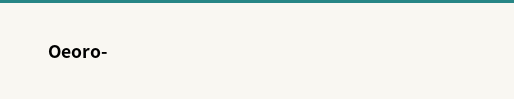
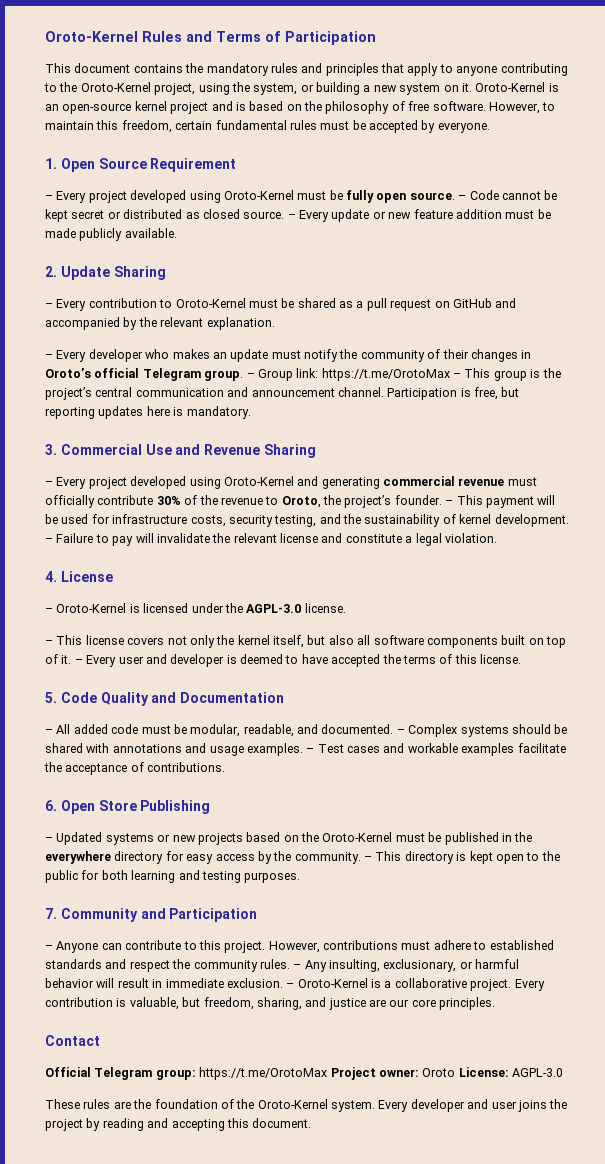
[48,45,107,58] Oeoro- -> [45,31,376,45] [45,63,568,76] [44,82,559,95] [45,101,556,114] [45,120,490,133] [45,158,237,172] [45,190,558,203] [45,209,551,222] [45,228,177,241] [45,266,166,280] [45,298,517,311] [45,317,275,330] [45,349,532,362] [45,368,561,381] [45,387,520,400] [45,406,251,419] [45,444,316,458] [45,476,537,489] [45,495,556,508] [45,514,569,527] [45,533,497,546] [45,571,113,582] [45,603,346,613] [45,635,566,648] [45,654,521,667] [45,692,285,706] [45,724,568,737] [45,743,566,756] [44,762,226,775] [45,800,211,814] [45,832,533,845] [45,851,560,864] [45,870,301,883] [45,908,258,922] [45,940,554,953] [45,959,520,972] [45,978,545,991] [45,997,496,1010] [45,1035,100,1046] [45,1067,563,1080] [45,1099,568,1112] [45,1118,312,1131] Oroto-Kernel Rules and Terms of Participation // This document contains the mandatory rules and principles that apply to anyone contributing to the Oroto-Kernel project, using the system, or building a new system on it. Oroto-Kernel is an open-source kernel project and is based on the philosophy of free software. However, to maintain this freedom, certain fundamental rules must be accepted by everyone. // 1. Open Source Requirement // – Every project developed using Oroto-Kernel must be fully open source. – Code cannot be kept secret or distributed as closed source. – Every update or new feature addition must be made publicly available. // 2. Update Sharing // – Every contribution to Oroto-Kernel must be shared as a pull request on GitHub and accompanied by the relevant explanation. // – Every developer who makes an update must notify the community of their changes in Oroto’s official Telegram group. – Group link: https://t.me/OrotoMax – This group is the project’s central communication and announcement channel. Participation is free, but reporting updates here is mandatory. // 3. Commercial Use and Revenue Sharing // – Every project developed using Oroto-Kernel and generating commercial revenue must officially contribute 30% of the revenue to Oroto, the project’s founder. – This payment will be used for infrastructure costs, security testing, and the sustainability of kernel development. – Failure to pay will invalidate the relevant license and constitute a legal violation. // 4. License // – Oroto-Kernel is licensed under the AGPL-3.0 license. // – This license covers not only the kernel itself, but also all software components built on top of it. – Every user and developer is deemed to have accepted the terms of this license. // 5. Code Quality and Documentation // – All added code must be modular, readable, and documented. – Complex systems should be shared with annotations and usage examples. – Test cases and workable examples facilitate the acceptance of contributions. // 6. Open Store Publishing // – Updated systems or new projects based on the Oroto-Kernel must be published in the everywhere directory for easy access by the community. – This directory is kept open to the public for both learning and testing purposes. // 7. Community and Participation // – Anyone can contribute to this project. However, contributions must adhere to established standards and respect the community rules. – Any insulting, exclusionary, or harmful behavior will result in immediate exclusion. – Oroto-Kernel is a collaborative project. Every contribution is valuable, but freedom, sharing, and justice are our core principles. // Contact // Official Telegram group: https://t.me/OrotoMax Project owner: Oroto License: AGPL-3.0 // These rules are the foundation of the Oroto-Kernel system. Every developer and user joins the project by reading and accepting this document.

